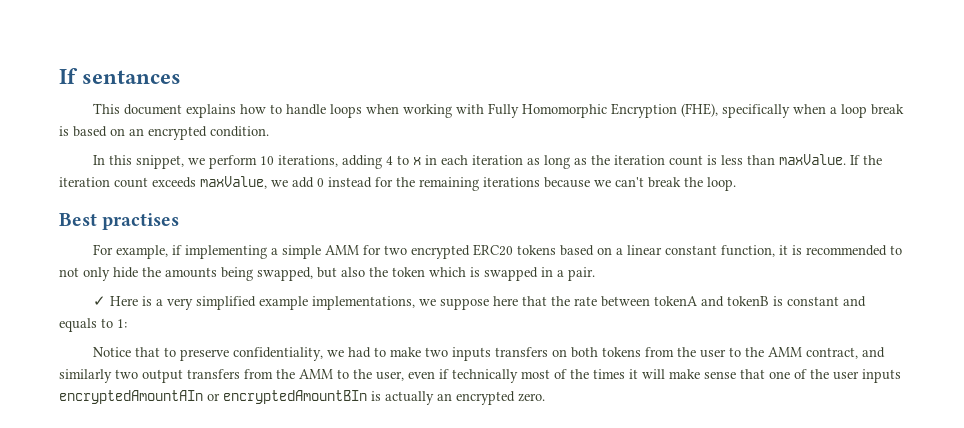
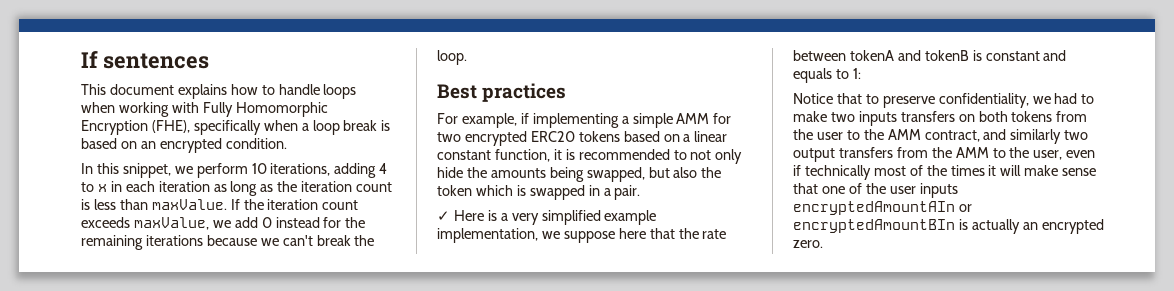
[59,68,182,84] If sentances -> [81,51,209,69] If sentences
[102,213,180,230] practises -> [482,83,567,102] practices
[312,296,416,310] implementations, -> [437,228,538,243] implementation,

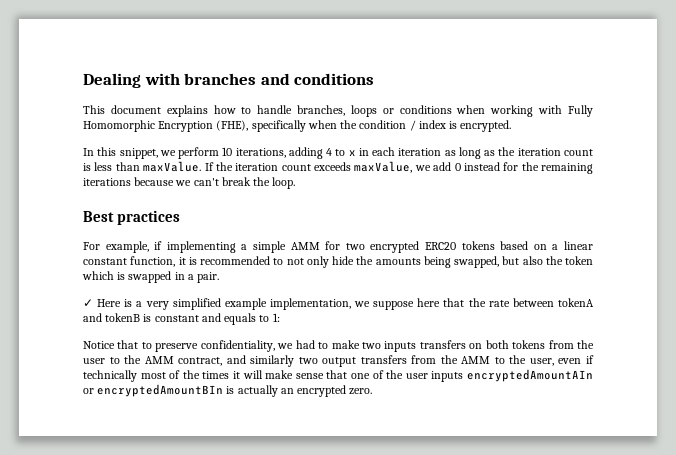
[81,51,209,69] If sentences -> [83,73,375,88] Dealing with branches and conditions
[323,84,357,99] loops -> [297,105,452,117] branches, loops or conditions
[301,120,391,135] [81,138,287,153] a loop break is based on an encrypted condition. -> [340,120,512,132] the condition / index is encrypted.

